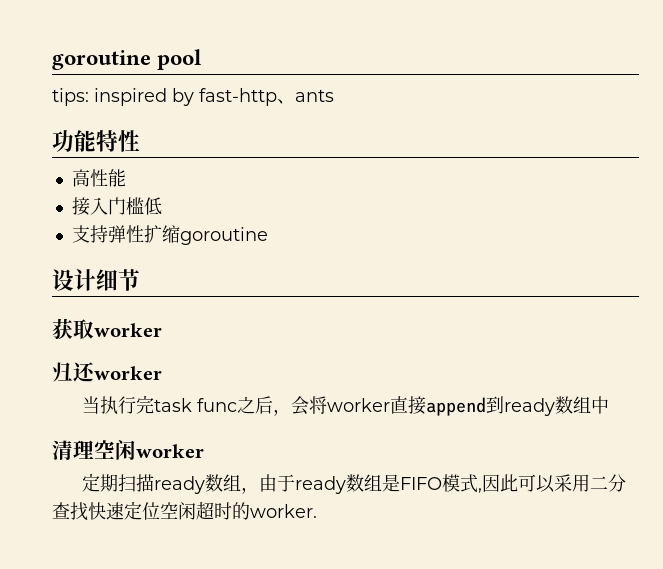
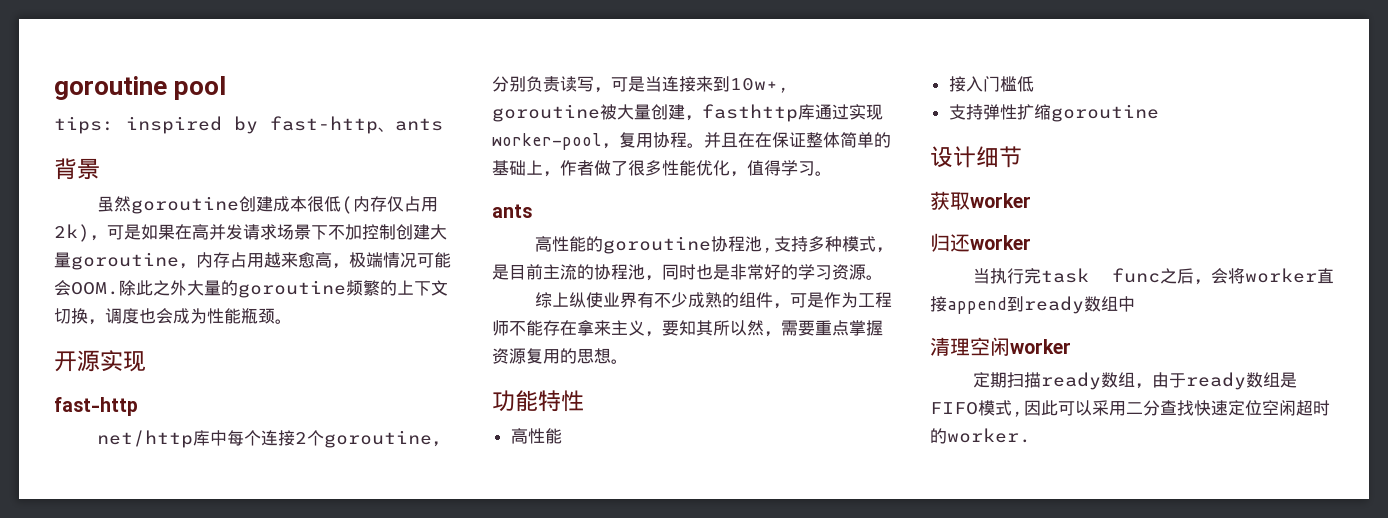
(334, 95) none -> [54,158,100,180] [96,196,438,214] [54,224,447,242] [54,252,451,270] [54,280,448,298] [54,308,292,325] [54,350,146,372] [54,397,138,416] [96,430,449,448] [492,76,790,93] [492,104,883,122] [492,132,891,150] [492,160,832,177] [492,204,532,218] [534,236,893,254] [492,264,883,281] [534,292,892,309] [492,320,883,337] [492,348,628,364] // 背景 // 虽然goroutine创建成本很低(内存仅占用2k)，可是如果在高并发请求场景下不加控制创建大量goroutine，内存占用越来愈高，极端情况可能会OOM.除此之外大量的goroutine频繁的上下文切换，调度也会成为性能瓶颈。 // 开源实现 // fast-http // net/http库中每个连接2个goroutine，分别负责读写，可是当连接来到10w+, goroutine被大量创建，fasthttp库通过实现worker-pool，复用协程。并且在在保证整体简单的基础上，作者做了很多性能优化，值得学习。 // ants // 高性能的goroutine协程池,支持多种模式，是目前主流的协程池，同时也是非常好的学习资源。 // 综上纵使业界有不少成熟的组件，可是作为工程师不能存在拿来主义，要知其所以然，需要重点掌握资源复用的思想。

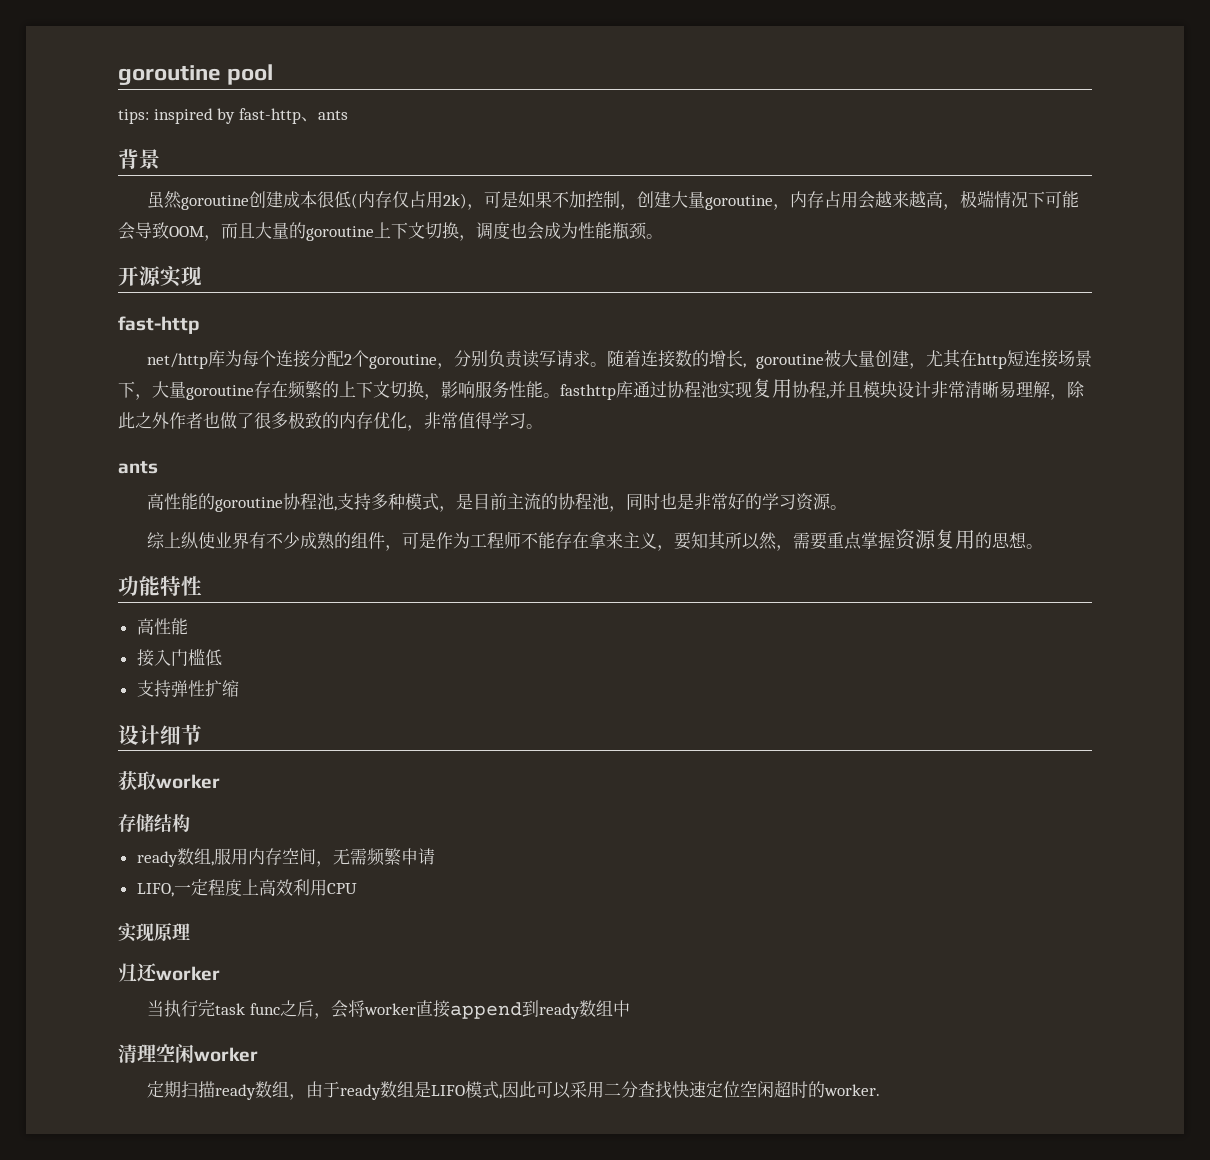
[175,224,328,240] 在高并发请求场景下 -> (553, 199) none
(396, 232) none -> [620,204,638,210] ，
[264,252,315,268] 越来愈 -> [858,191,927,209] 会越来越
[417,252,451,268] [54,280,187,296] 可能会OOM.除此之外 -> [1028,191,1080,208] [118,222,255,241] 下可能会导致OOM，而且
[346,280,397,296] 频繁的 -> (374, 233) none
[209,430,227,446] 中 -> [225,350,243,367] 为
(295, 438) none -> [310,350,345,367] 分配
[594,76,790,93] [492,104,883,122] [492,132,891,150] [492,160,747,177] ，可是当连接来到10w+, goroutine被大量创建，fasthttp库通过实现worker-pool，复用协程。并且在在保证整体简单的基础上，作者做了很多性能优化， -> [556,349,1092,369] [118,378,1085,400] [118,411,458,431] 请求。随着连接数的增长, goroutine被大量创建，尤其在http短连接场景下，大量goroutine存在频繁的上下文切换，影响服务性能。fasthttp库通过协程池实现复用协程,并且模块设计非常清晰易理解，除此之外作者也做了很多极致的内存优化，非常
[1050,104,1159,122] goroutine -> (239, 688) none
(1031, 200) none -> [118,813,190,833] [136,848,435,867] [136,879,357,897] [118,923,190,942] // 存储结构 // ready数组,服用内存空间，无需频繁申请 // LIFO,一定程度上高效利用CPU // 实现原理
[930,402,978,415] FIFO -> [431,1085,466,1096] LIFO

